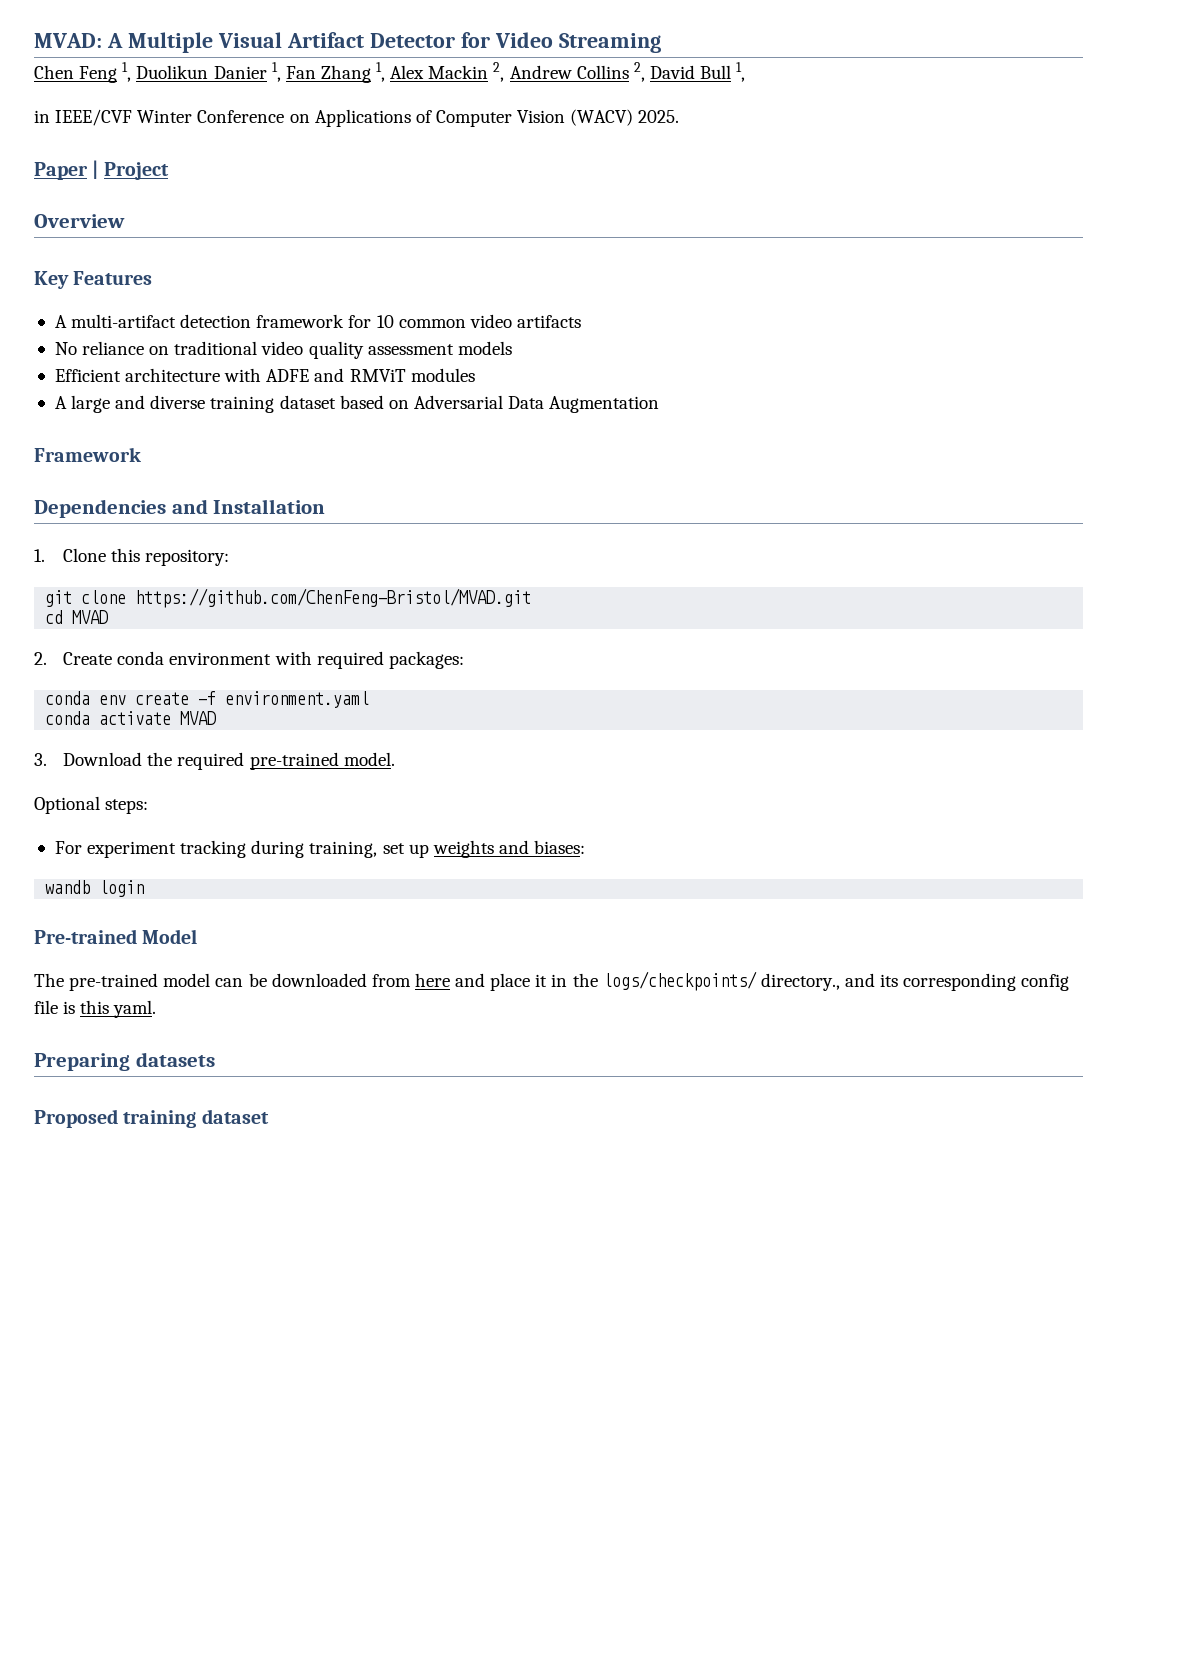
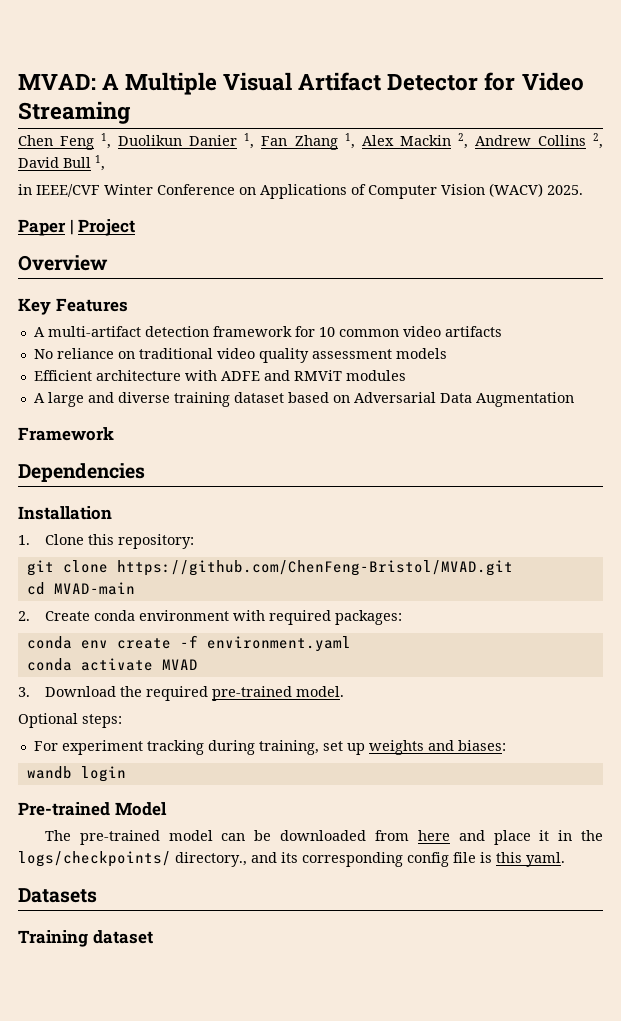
[171,499,208,514] and -> (145, 472) //
[72,610,109,624] MVAD -> [53,582,135,595] MVAD-main
[34,1052,215,1071] [34,1109,197,1128] Preparing datasets // Proposed training -> [18,888,97,903] [18,930,88,947] Datasets // Training

